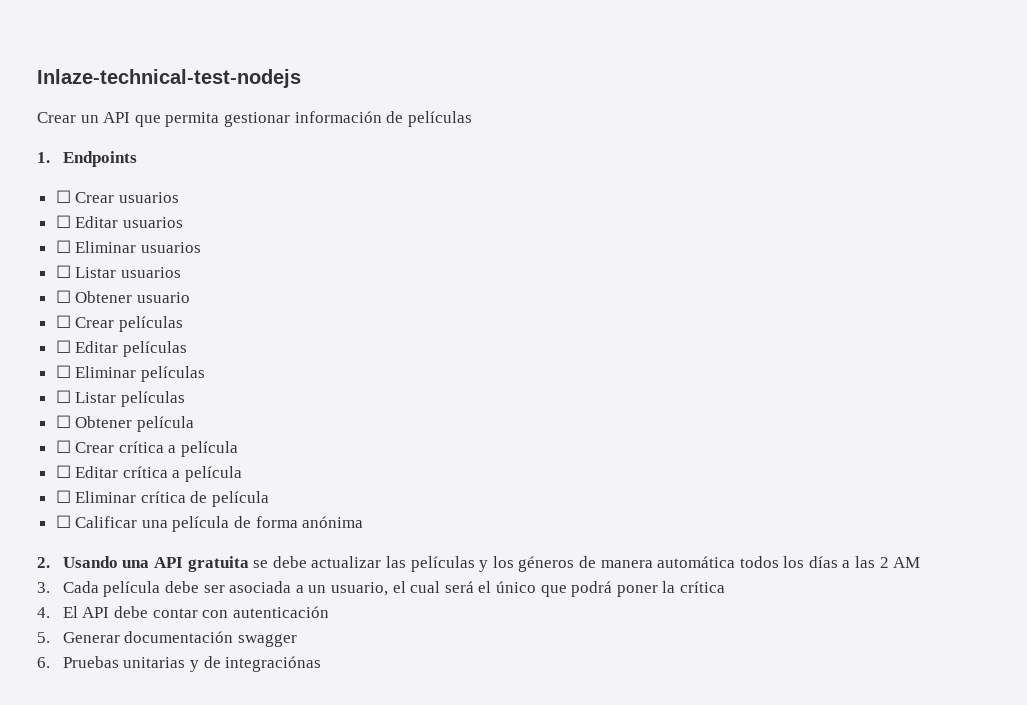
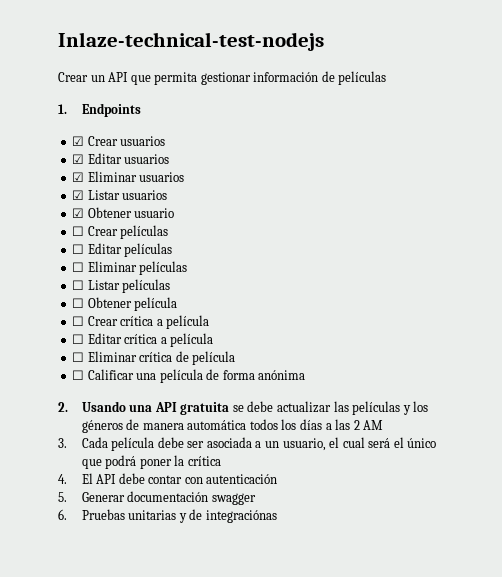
[55,190,71,203] ☐ -> [72,136,85,146] ☑
[55,215,71,228] ☐ -> [72,154,85,164] ☑
[55,240,71,253] ☐ -> [72,172,85,182] ☑
[55,265,71,278] ☐ -> [72,190,85,200] ☑
[55,290,71,303] ☐ -> [72,208,85,218] ☑

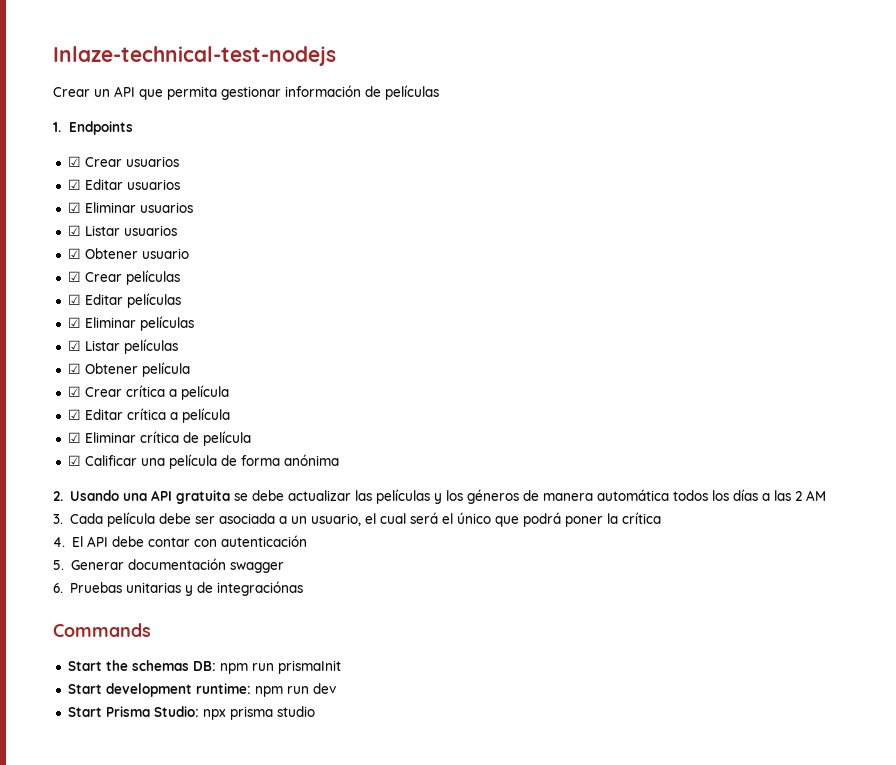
[72,226,85,236] ☐ -> [67,271,81,282] ☑
[72,244,85,254] ☐ -> [67,294,81,305] ☑
[72,262,85,272] ☐ -> [67,317,81,328] ☑
[72,280,85,290] ☐ -> [67,340,81,351] ☑
[72,298,85,308] ☐ -> [67,363,81,374] ☑
[72,316,85,326] ☐ -> [67,386,81,397] ☑
[72,334,85,344] ☐ -> [67,409,81,420] ☑
[72,352,85,362] ☐ -> [67,432,81,443] ☑
[72,370,85,380] ☐ -> [67,455,81,466] ☑
(277, 516) none -> [53,623,151,637] [67,660,341,674] [67,683,336,697] [67,706,315,720] // Commands // Start the schemas DB: npm run prismaInit // Start development runtime: npm run dev // Start Prisma Studio: npx prisma studio

